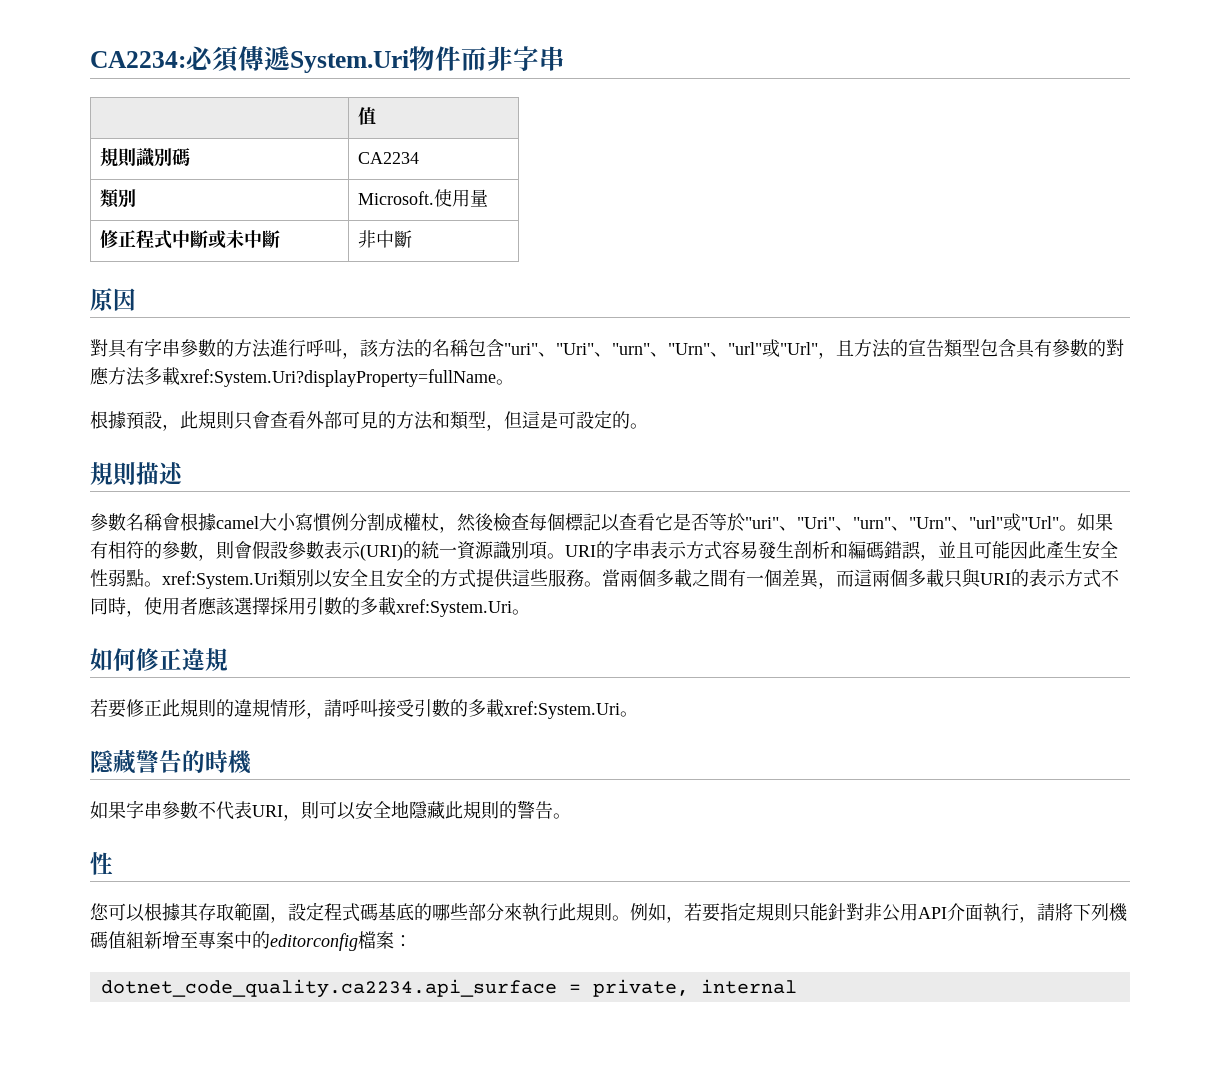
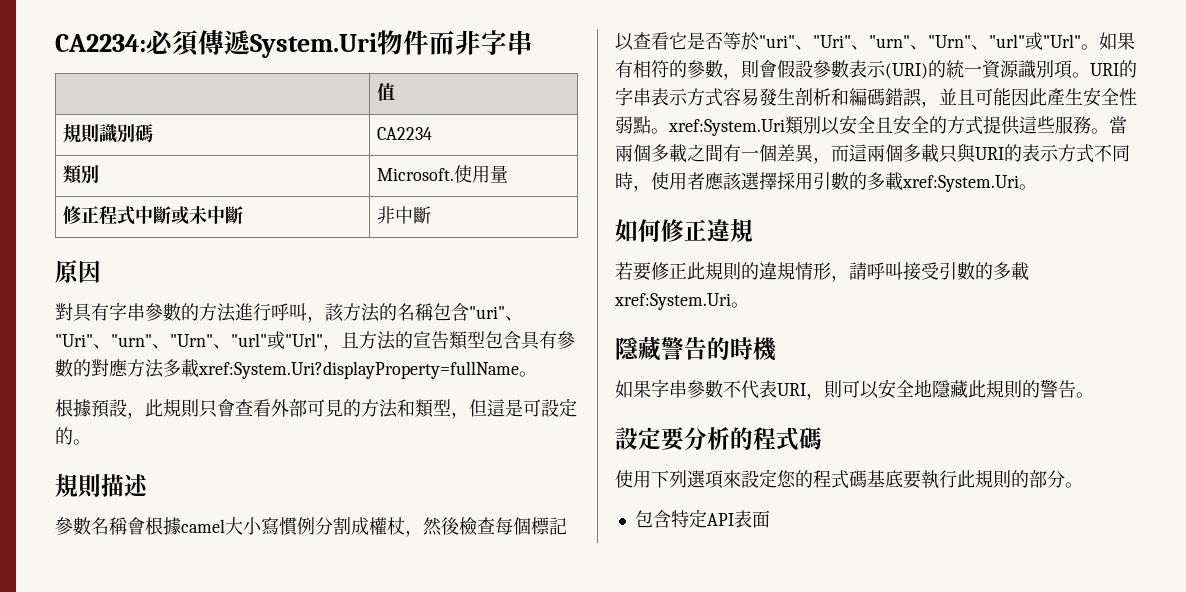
[90,852,113,875] [90,902,522,923] 性 // 您可以根據其存取範圍，設定程式碼基底的哪些部分來 -> [615,427,822,451] [615,469,921,489] 設定要分析的程式碼 // 使用下列選項來設定您的程式碼基底要
[612,902,1128,923] [90,931,412,951] [100,979,797,998] 。例如，若要指定規則只能針對非公用API介面執行，請將下列機碼值組新增至專案中的editorconfig檔案： // dotnet_code_quality.ca2234.api_surface = private, internal -> [1011,470,1083,488] [634,509,770,528] 的部分。 // 包含特定API表面

